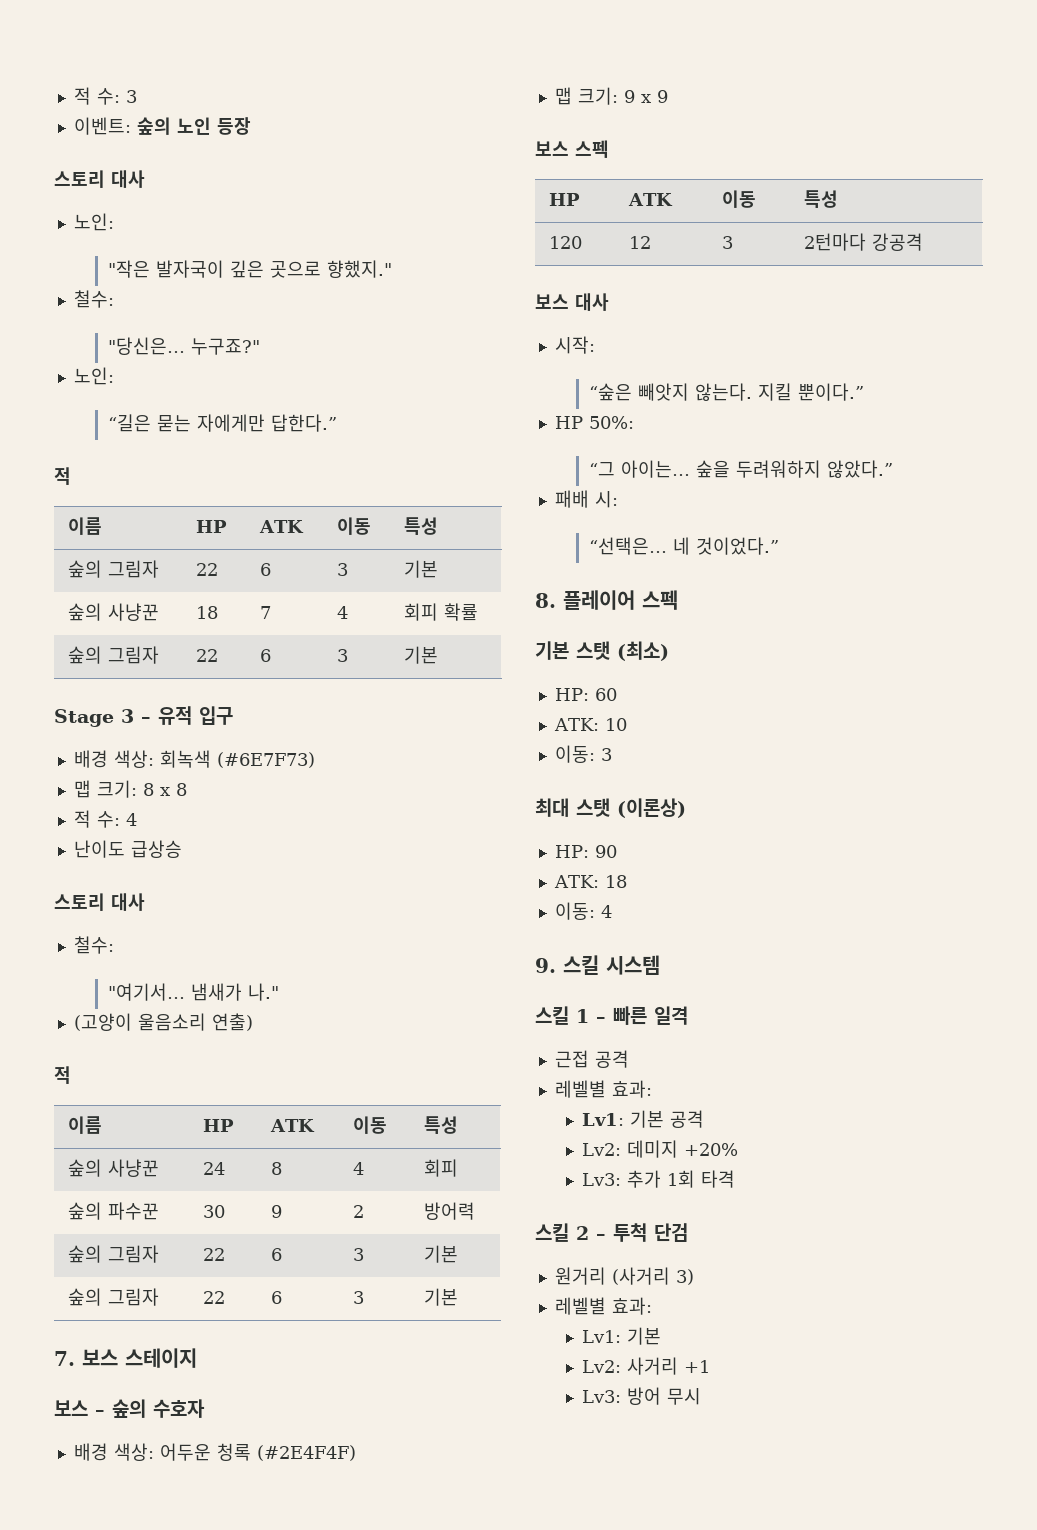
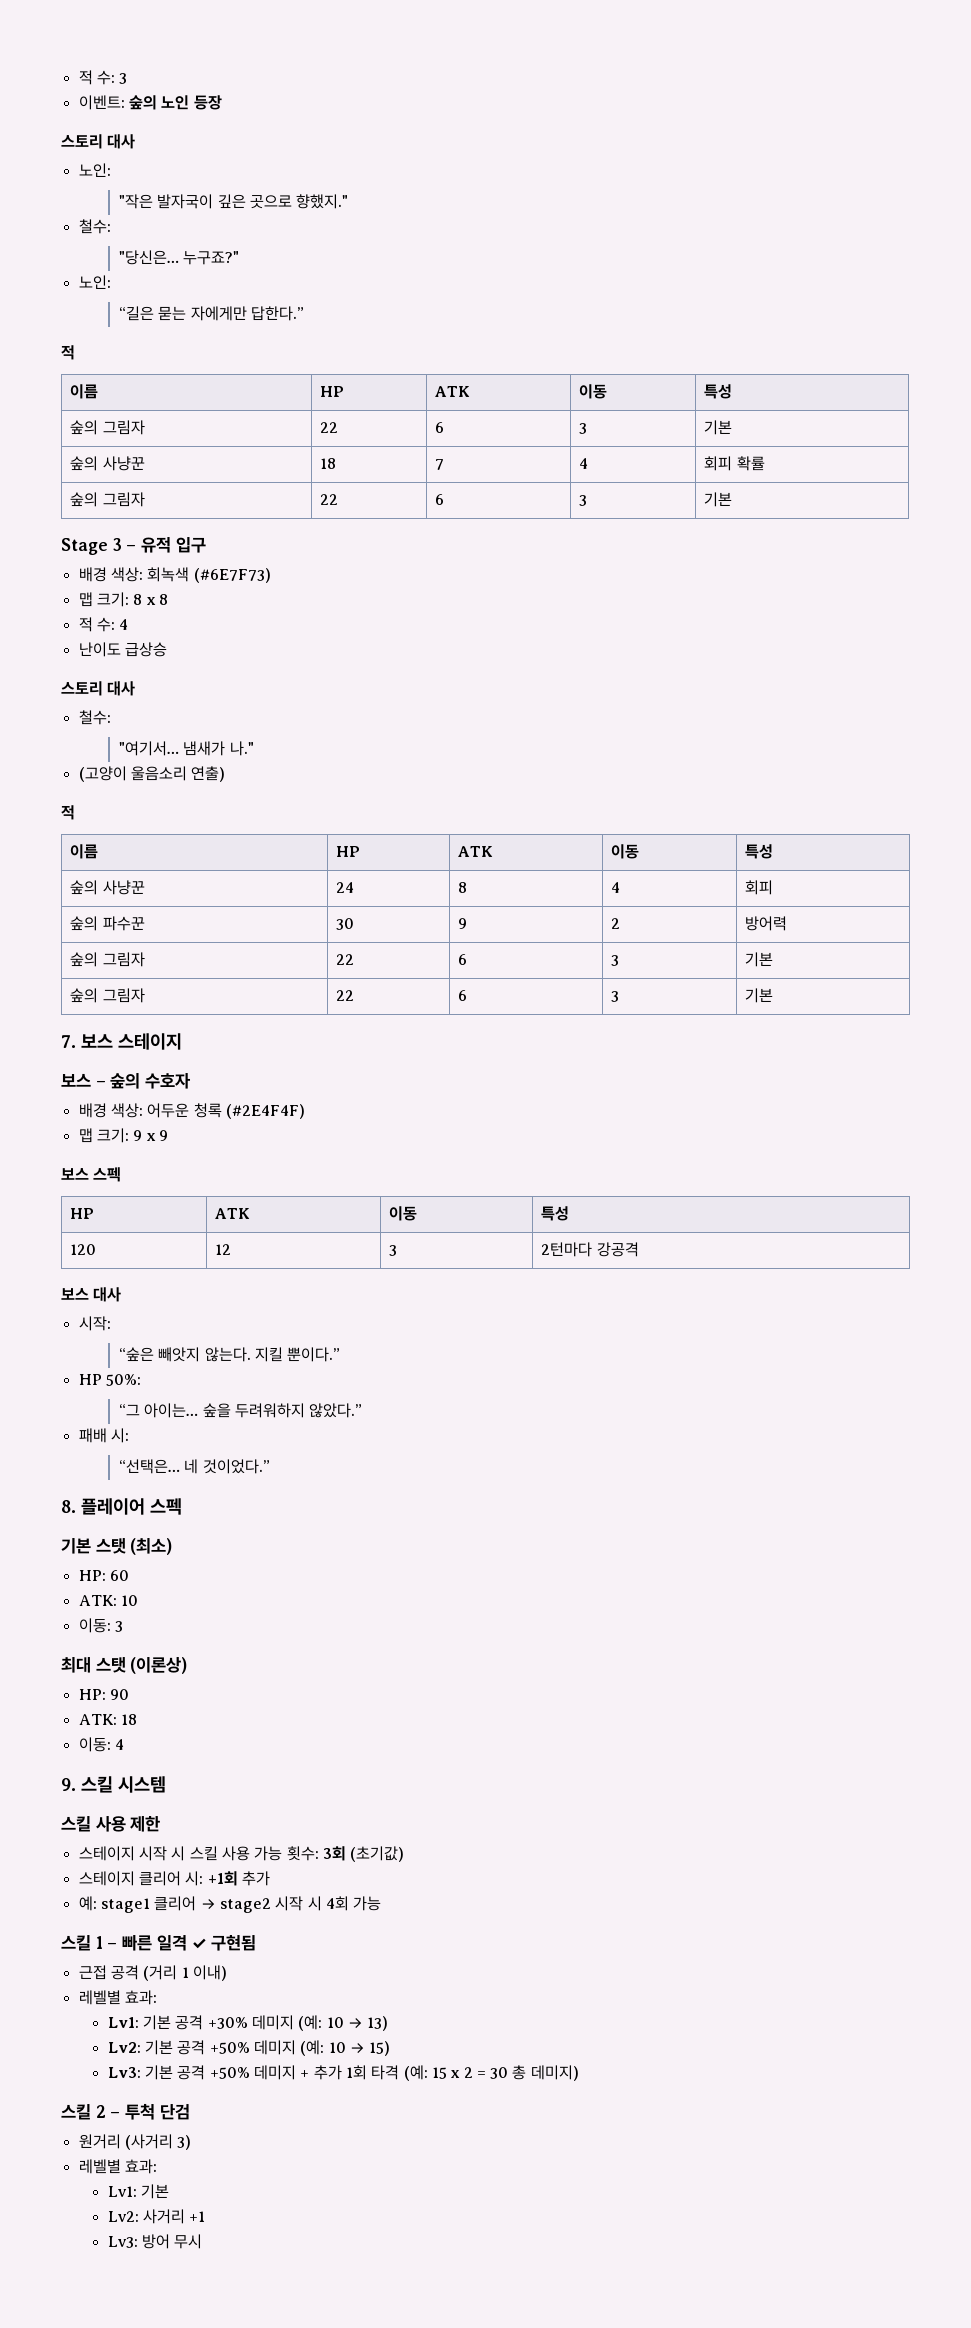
(660, 965) none -> [61,1816,161,1832] [78,1846,405,1862] [78,1871,270,1886] [78,1896,382,1913] // 스킬 사용 제한 // 스테이지 시작 시 스킬 사용 가능 횟수: 3회 (초기값) // 스테이지 클리어 시: +1회 추가 // 예: stage1 클리어 → stage2 시작 시 4회 가능
(688, 1015) none -> [191,1935,257,1951] ✓ 구현됨
(629, 1059) none -> [143,1965,227,1981] (거리 1 이내)
[581,1140,738,1158] [581,1170,735,1188] // Lv2: 데미지 +20% // Lv3: 추가 1회 타격 -> [207,2015,389,2031] [107,2040,391,2056] [107,2065,579,2081] +30% 데미지 (예: 10 → 13) // Lv2: 기본 공격 +50% 데미지 (예: 10 → 15) // Lv3: 기본 공격 +50% 데미지 + 추가 1회 타격 (예: 15 x 2 = 30 총 데미지)

